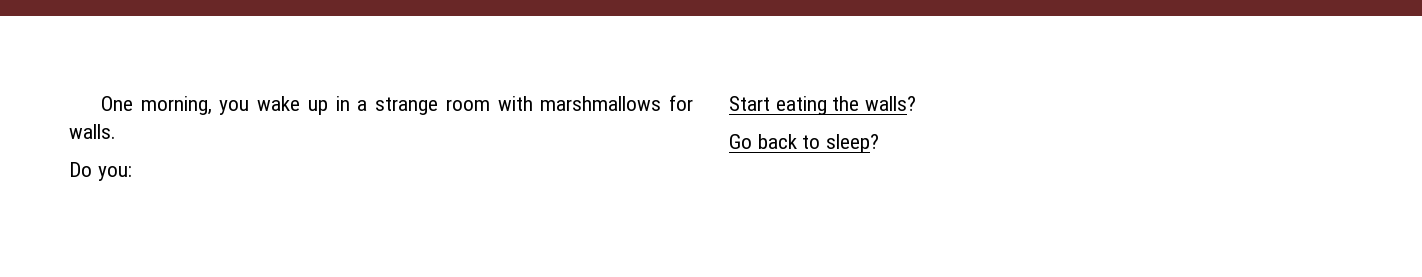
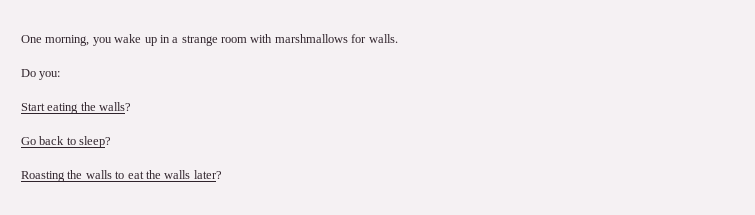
(880, 143) none -> [21,170,222,182] // Roasting the walls to eat the walls later?

